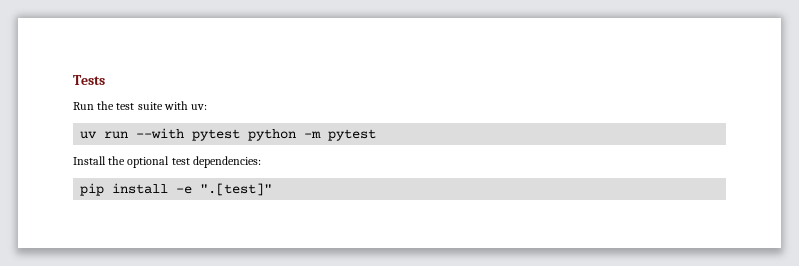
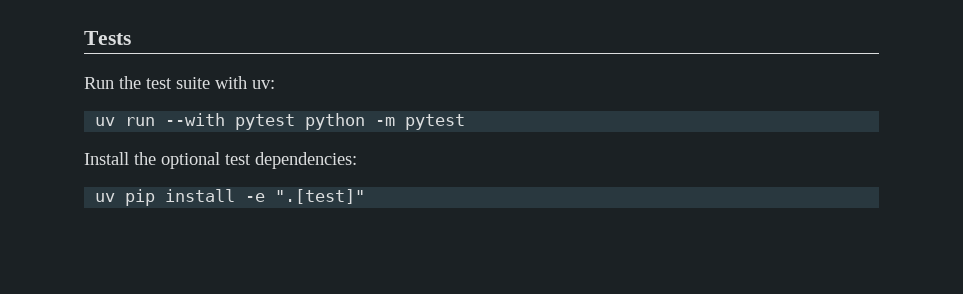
(261, 162) none -> [95,193,116,202] uv

